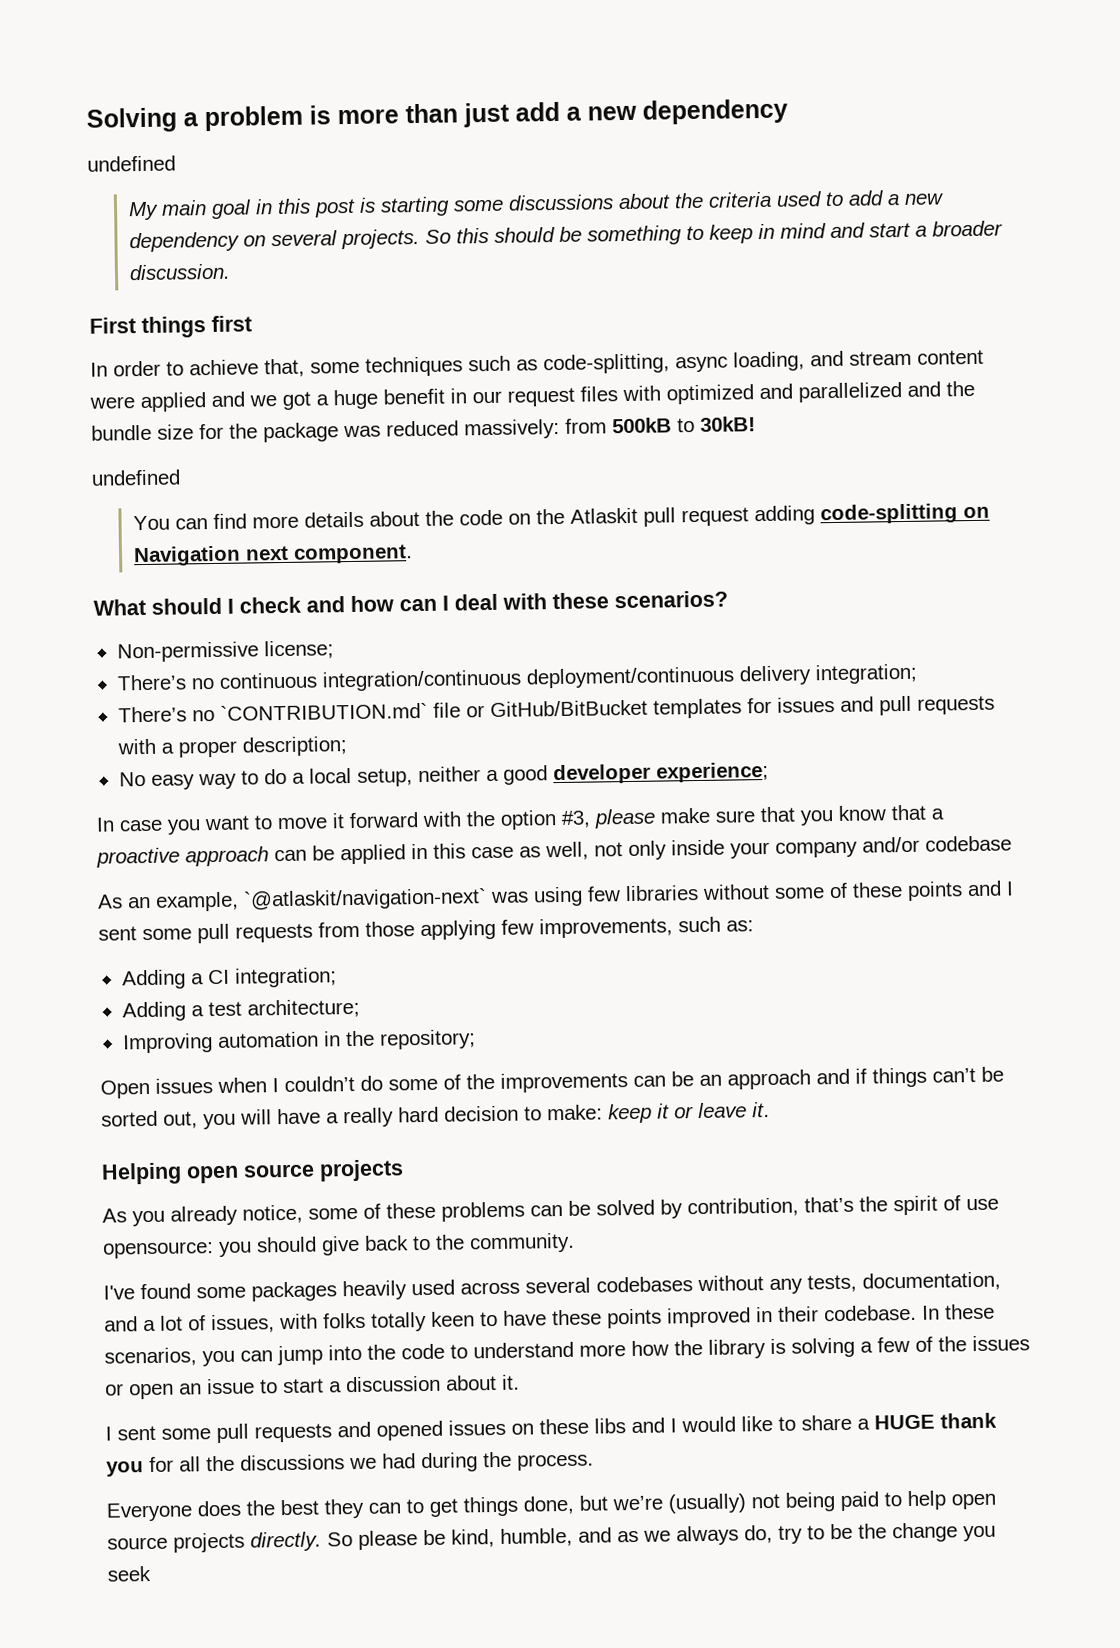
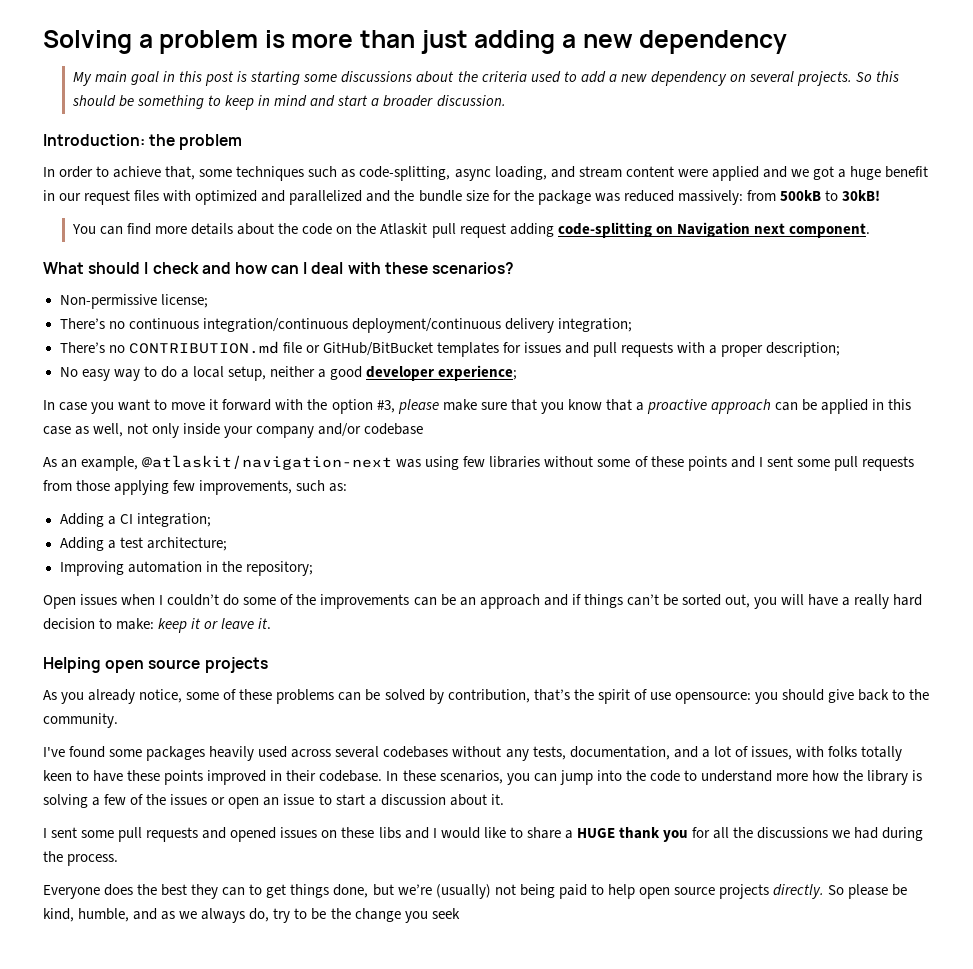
[515,98,788,125] [87,155,176,172] add a new dependency // undefined -> [474,30,788,54] adding a new dependency
[89,315,252,339] First things first -> [43,134,243,150] Introduction: the problem
[91,469,181,486] // undefined -> (881, 195) none
[219,702,428,721] `CONTRIBUTION.md` -> [128,341,279,354] CONTRIBUTION.md
[243,888,487,911] `@atlaskit/navigation-next` -> [142,455,393,470] @atlaskit/navigation-next

